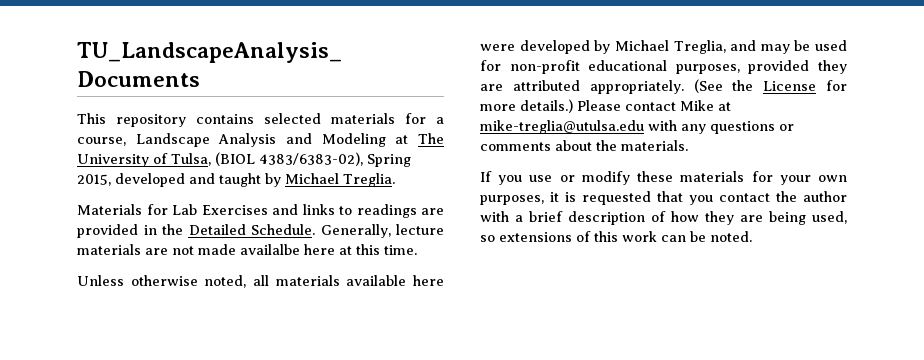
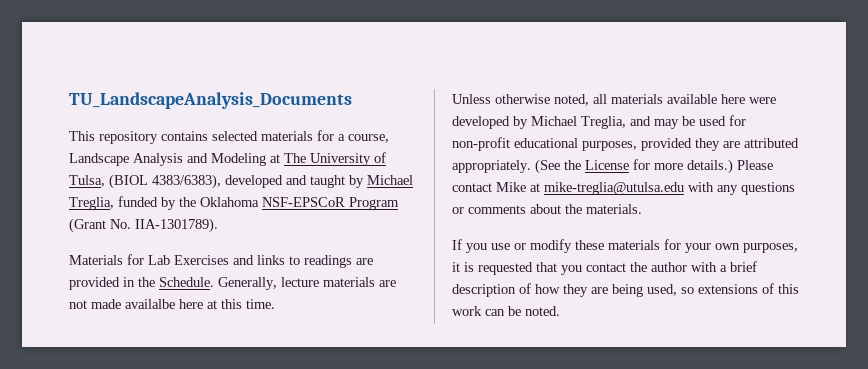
[259,152,411,167] [77,174,111,186] 4383/6383-02), Spring 2015, -> [152,174,221,189] 4383/6383),
[343,173,395,187] Treglia. -> [69,196,399,210] [69,218,218,233] Treglia, funded by the Oklahoma NSF-EPSCoR Program (Grant No. IIA-1301789).
[188,224,246,235] Detailed -> (155, 282) none

